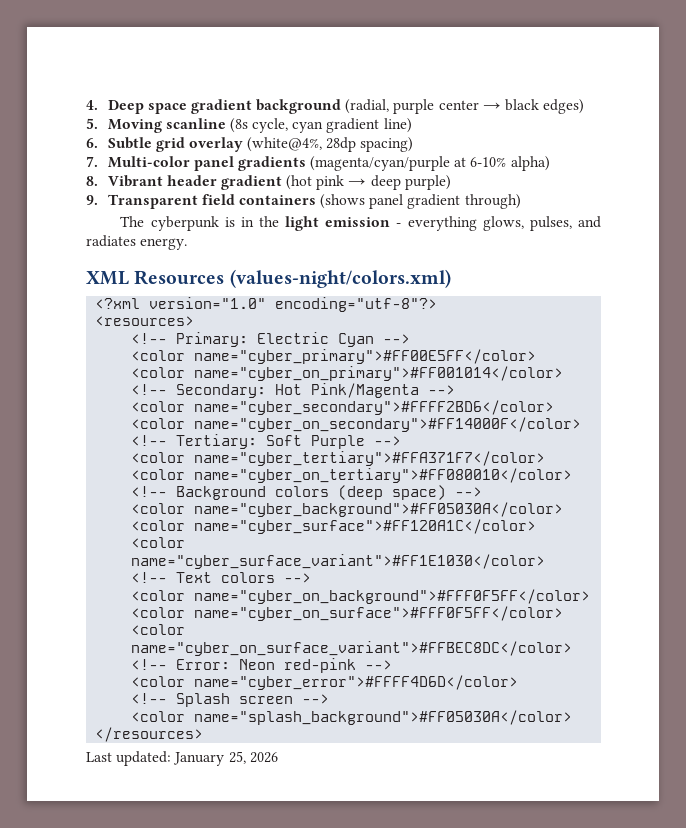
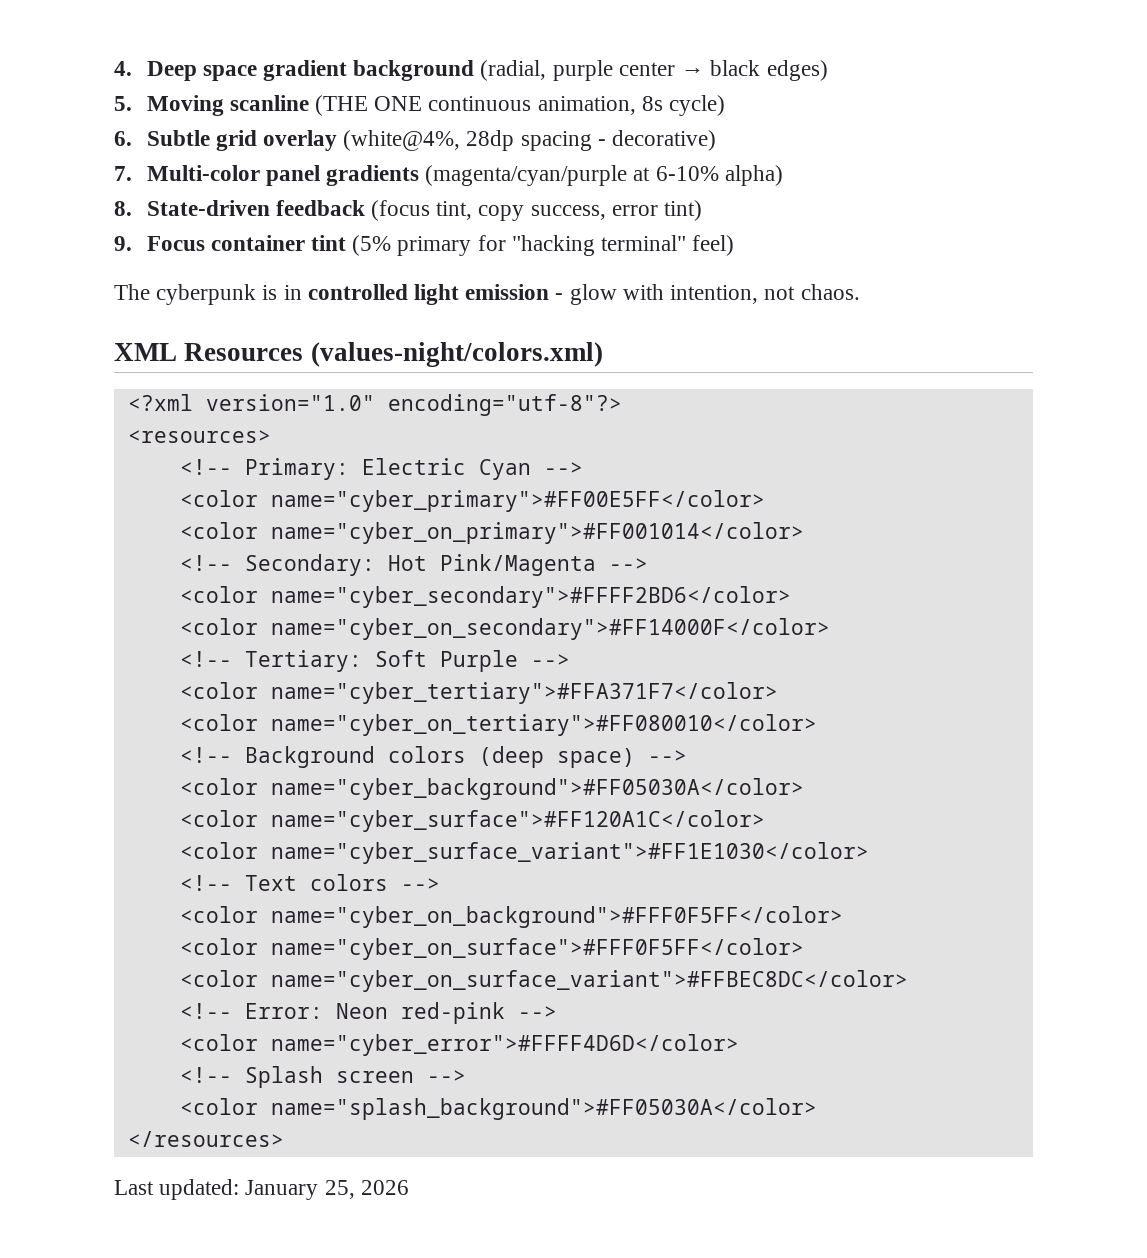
[229,118,412,133] (8s cycle, cyan gradient line) -> [315,95,726,116] (THE ONE continuous animation, 8s cycle)
[360,137,414,152] spacing) -> [520,130,717,151] spacing - decorative)
[107,175,451,190] [86,194,521,209] Vibrant header gradient (hot pink → deep purple) // 9. Transparent field containers (shows panel gradient through) -> [146,200,703,221] [114,235,735,256] State-driven feedback (focus tint, copy success, error tint) // 9. Focus container tint (5% primary for "hacking terminal" feel)
[258,216,279,227] the -> [307,284,408,300] controlled
[407,216,601,231] [86,235,188,250] everything glows, pulses, and radiates energy. -> [569,284,860,305] glow with intention, not chaos.

